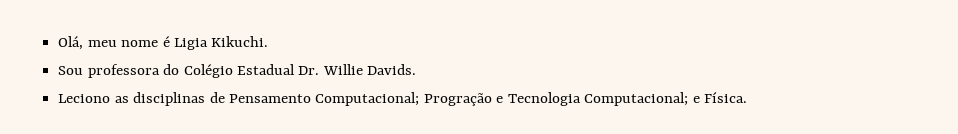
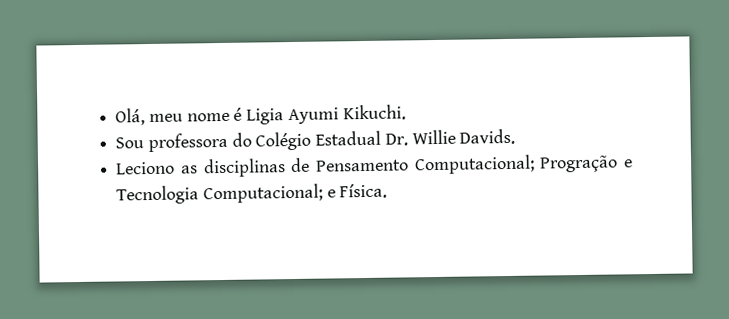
(208, 44) none -> [287,107,339,125] Ayumi

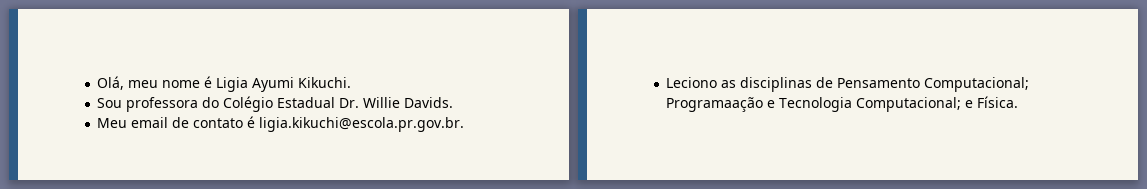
(516, 136) none -> [97,116,465,132] // Meu email de contato é ligia.kikuchi@escola.pr.gov.br.
[539,155,619,173] Progração -> [666,97,764,112] Programaação

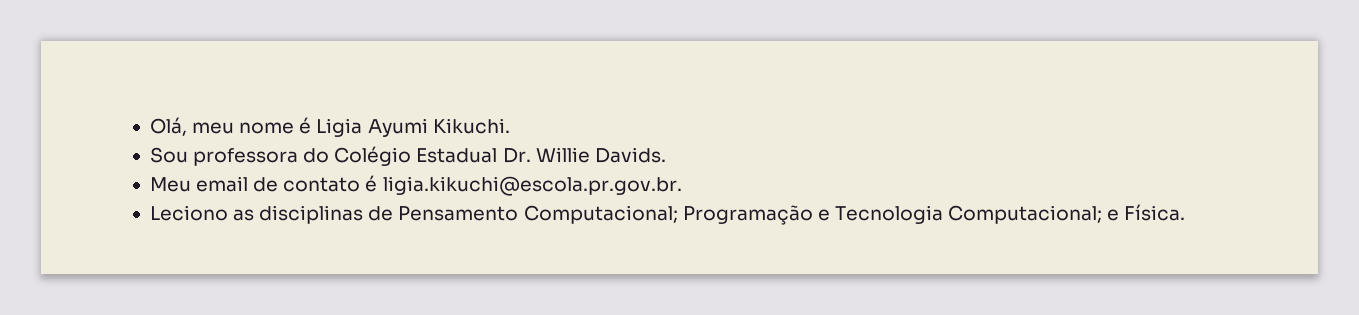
[666,97,764,112] Programaação -> [682,205,813,225] Programação

